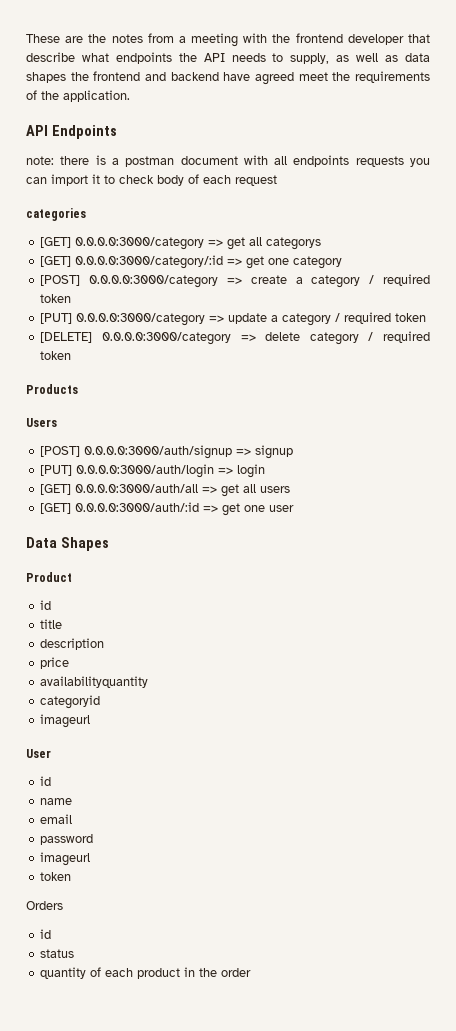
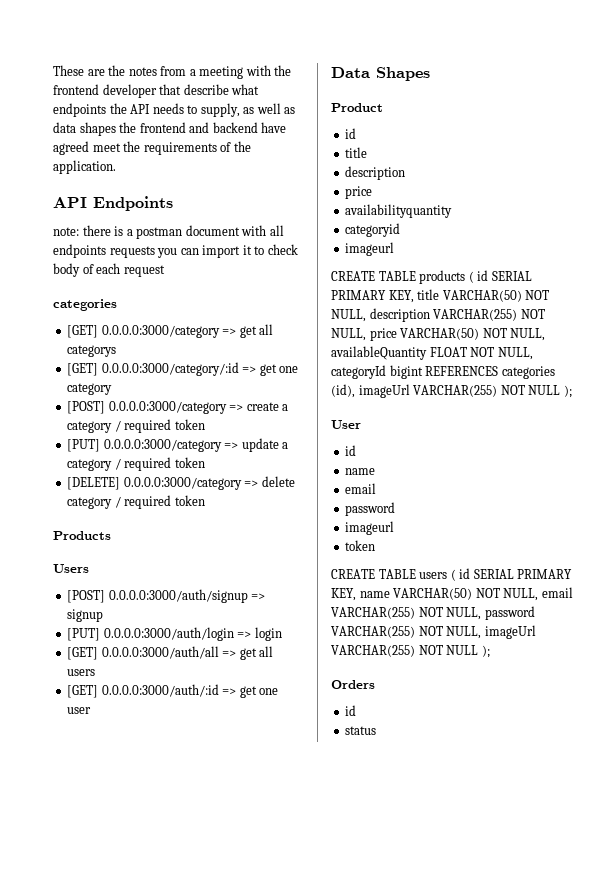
(91, 721) none -> [331,270,532,284] [331,289,550,303] [331,308,545,322] [331,328,546,341] [331,346,533,360] [331,365,555,379] [331,384,572,398] // CREATE TABLE products ( id SERIAL PRIMARY KEY, title VARCHAR(50) NOT NULL, description VARCHAR(255) NOT NULL, price VARCHAR(50) NOT NULL, availableQuantity FLOAT NOT NULL, categoryId bigint REFERENCES categories (id), imageUrl VARCHAR(255) NOT NULL );
[26,901,63,910] [40,929,52,939] [40,949,75,958] [40,967,252,979] Orders // id // status // quantity of each product in the order -> [331,568,573,581] [331,587,573,601] [331,606,535,620] [331,625,536,639] [331,645,490,658] [331,680,375,689] [345,705,357,716] [345,726,377,735] CREATE TABLE users ( id SERIAL PRIMARY KEY, name VARCHAR(50) NOT NULL, email VARCHAR(255) NOT NULL, password VARCHAR(255) NOT NULL, imageUrl VARCHAR(255) NOT NULL ); // Orders // id // status

